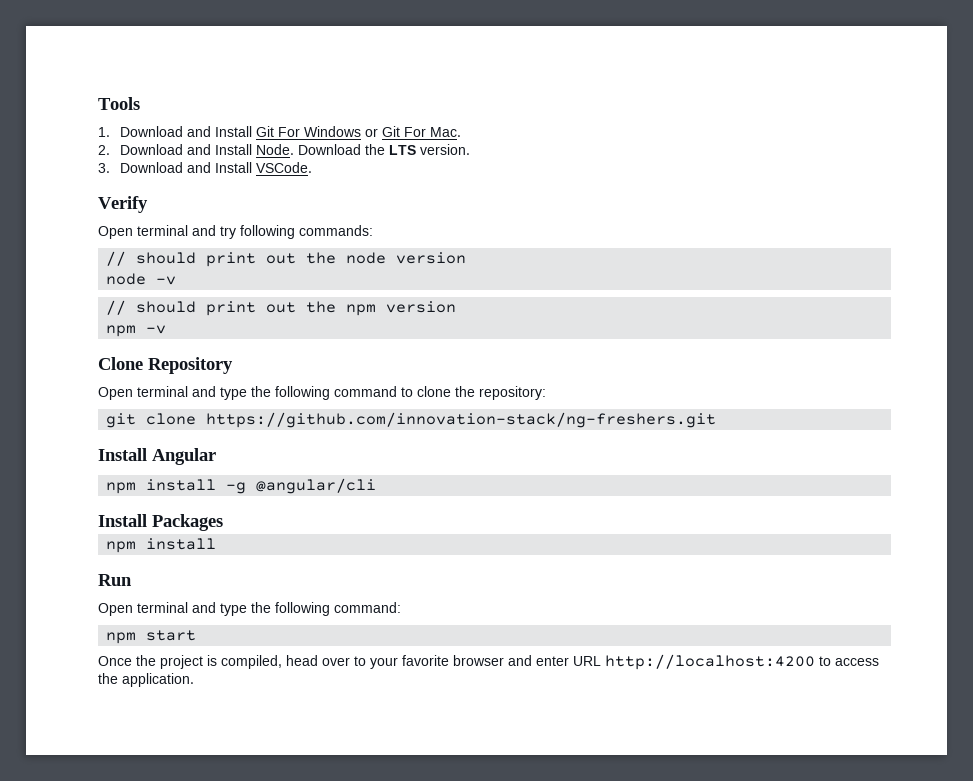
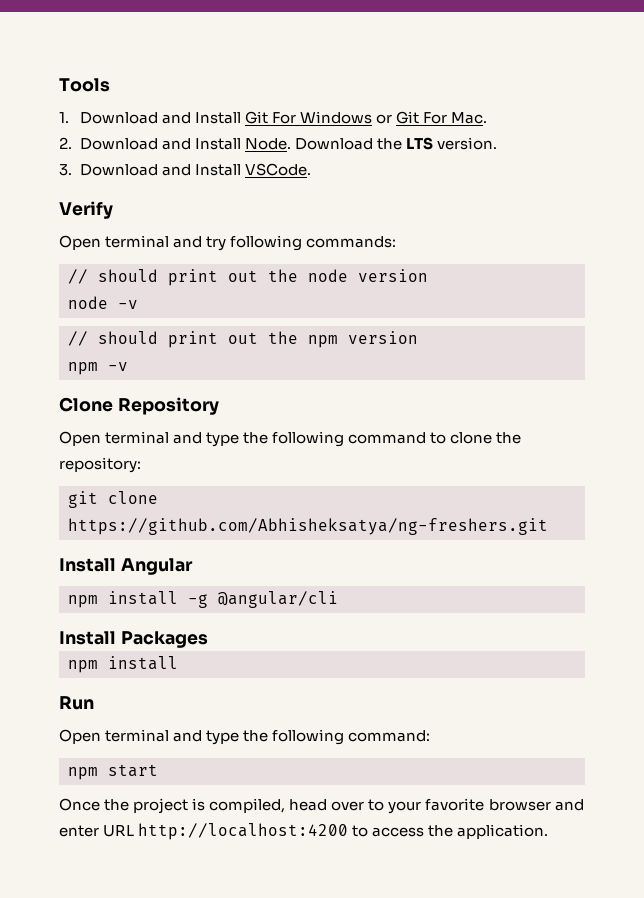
[206,412,717,428] https://github.com/innovation-stack/ng-freshers.git -> [68,518,548,535] https://github.com/Abhisheksatya/ng-freshers.git

